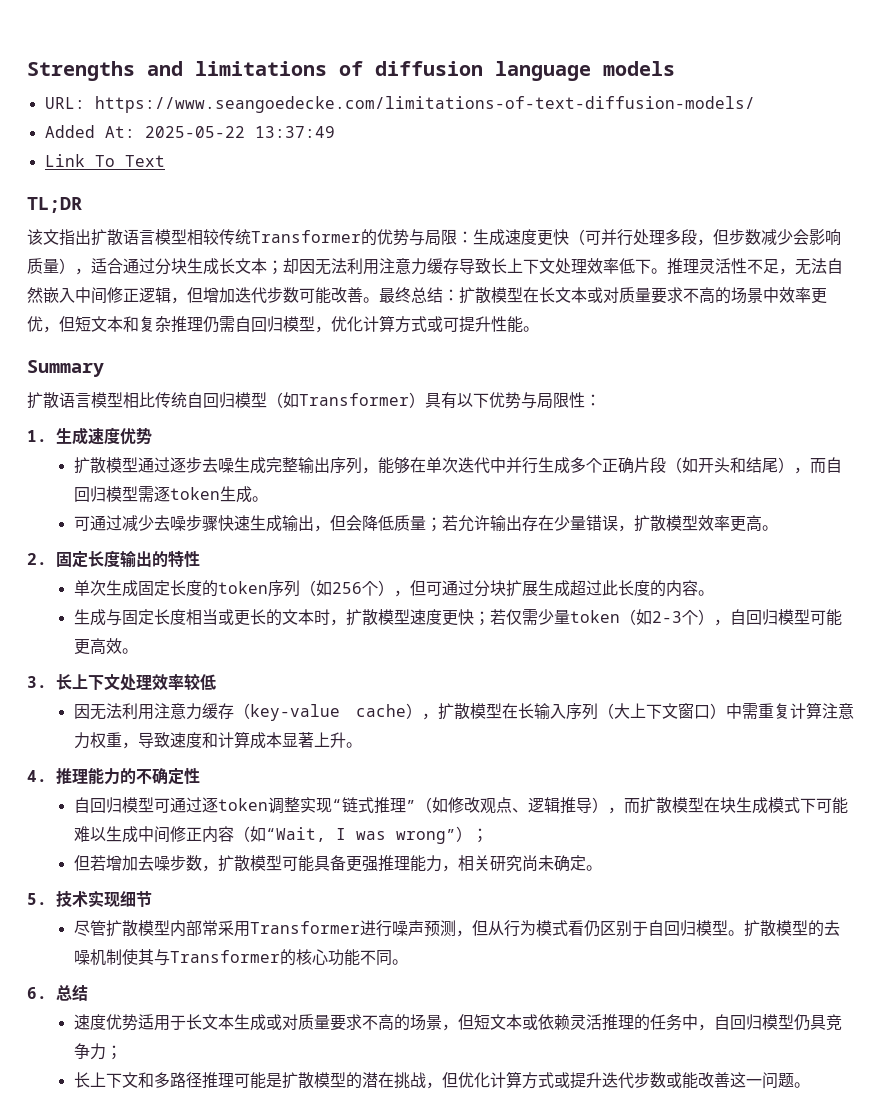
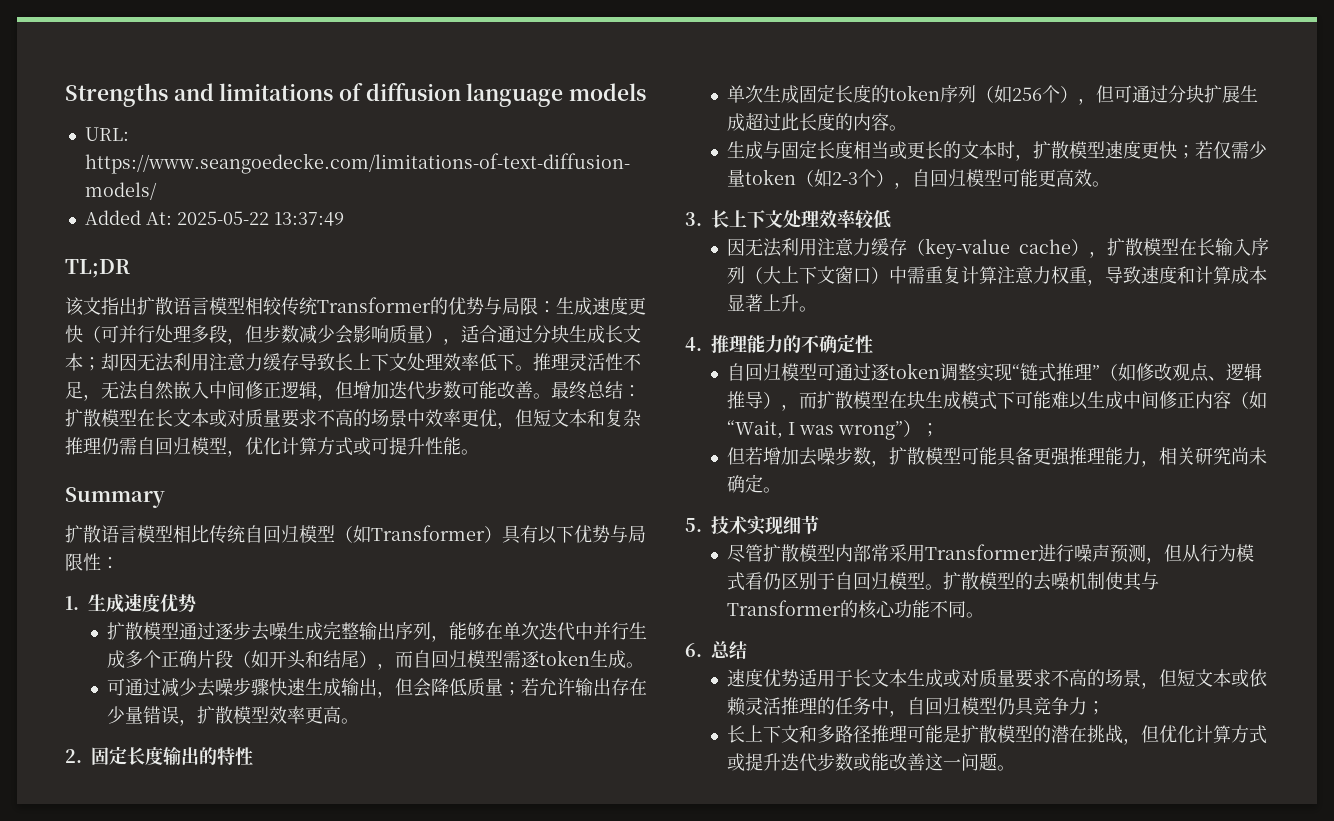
[44,154,165,167] // Link To Text -> (344, 219) none

